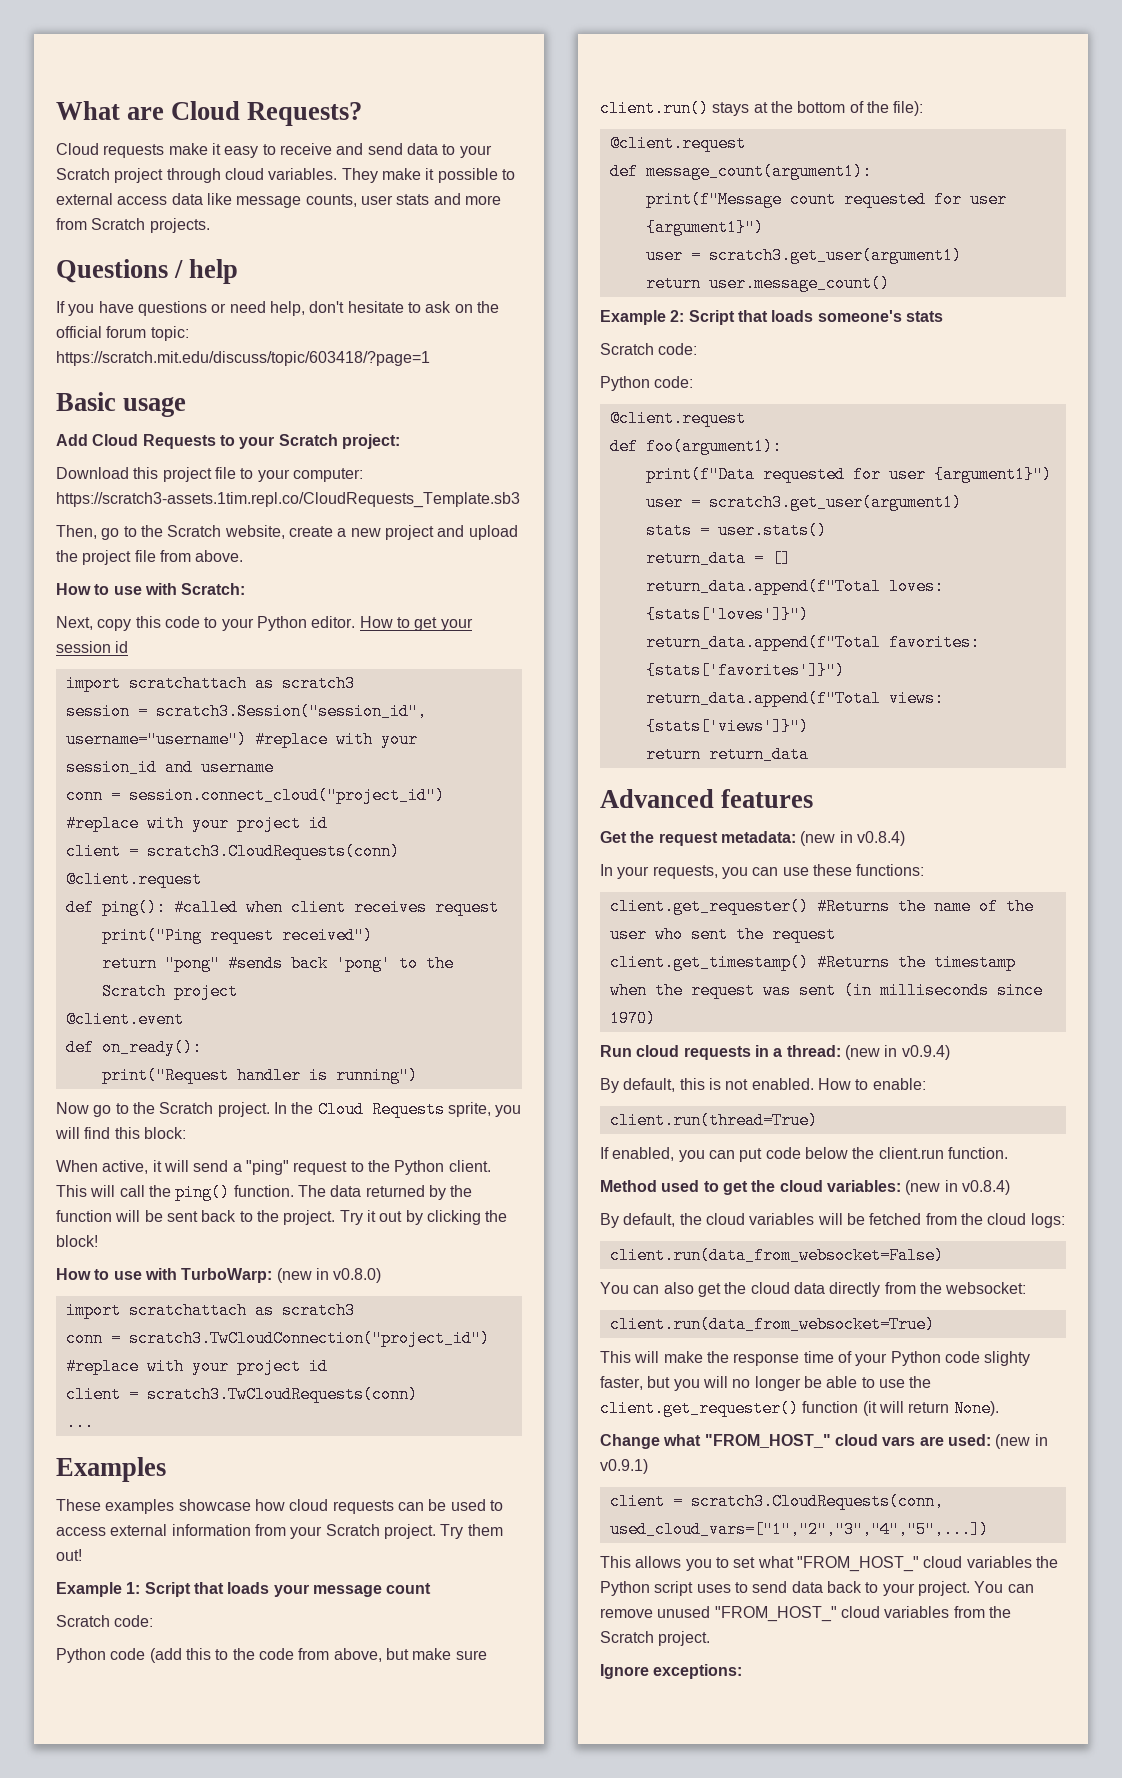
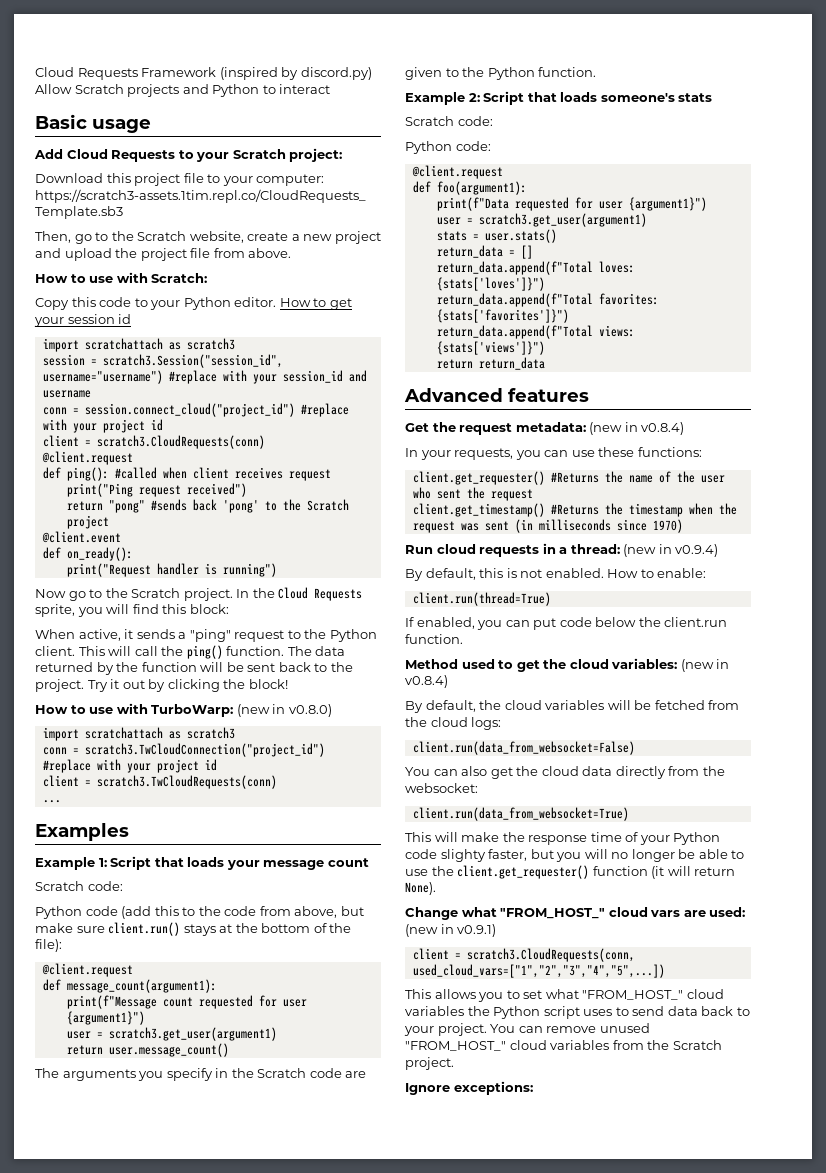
[56,101,363,126] [56,143,492,158] [56,168,515,183] [56,193,501,208] [56,218,210,233] [56,259,239,284] [56,301,499,316] [56,326,189,341] [56,351,430,366] What are Cloud Requests? // Cloud requests make it easy to receive and send data to your Scratch project through cloud variables. They make it possible to external access data like message counts, user stats and more from Scratch projects. // Questions / help // If you have questions or need help, don't hesitate to ask on the official forum topic: https://scratch.mit.edu/discuss/topic/603418/?page=1 -> [35,67,372,80] [35,84,331,97] Cloud Requests Framework (inspired by discord.py) Allow Scratch projects and Python to interact
[56,616,132,631] Next, copy -> [35,298,69,310] Copy
[163,1160,229,1172] will send -> [136,629,175,639] sends
[56,1499,503,1514] [56,1524,503,1539] [56,1549,82,1561] // These examples showcase how cloud requests can be used to access external information from your Scratch project. Try them out! -> (129, 832) none
(890, 283) none -> [35,1068,367,1081] [405,67,597,80] // The arguments you specify in the Scratch code are given to the Python function.

